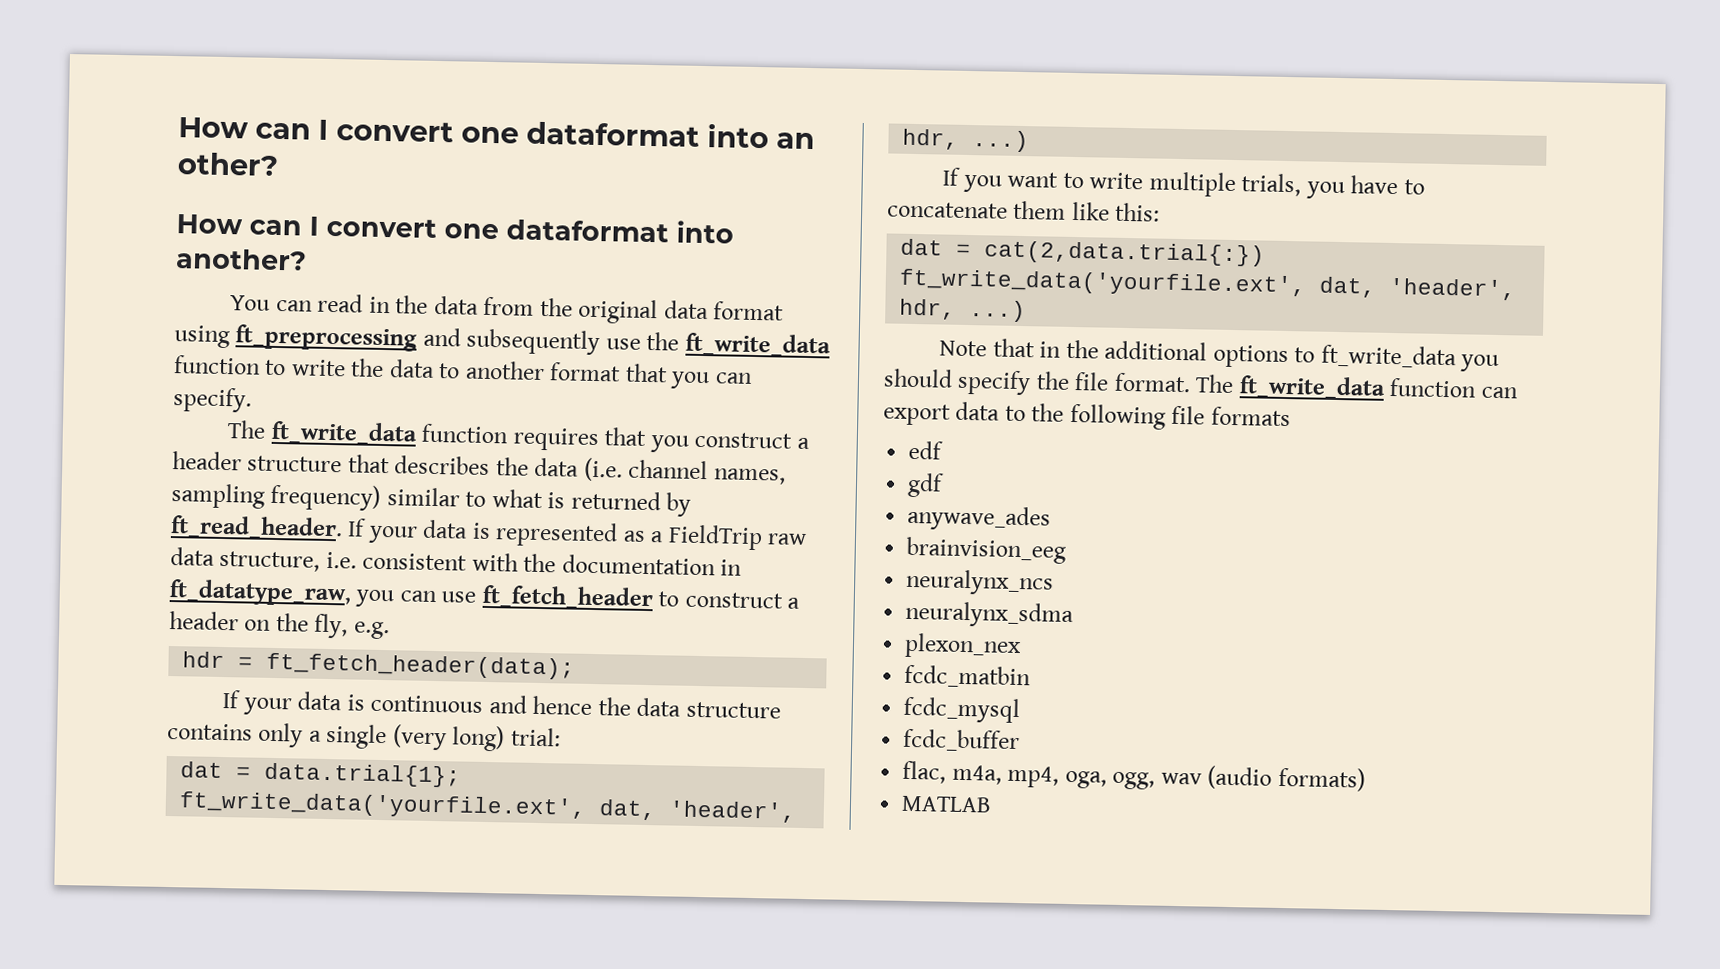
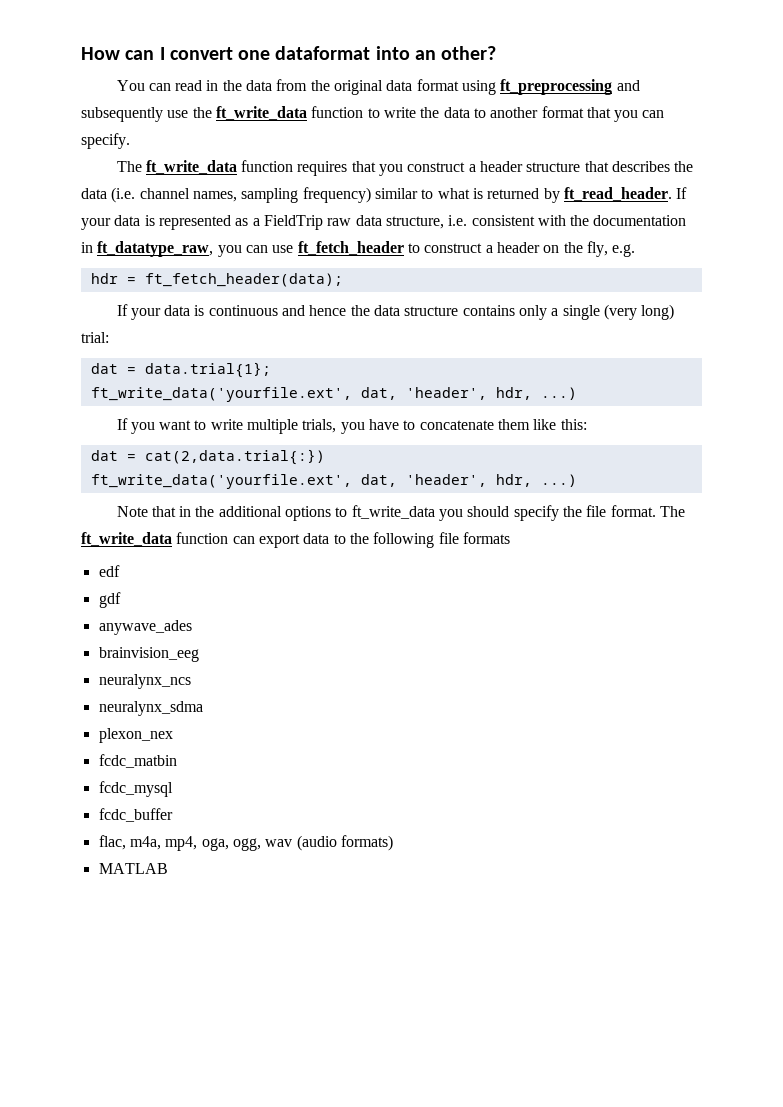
[176,214,734,244] [175,248,307,271] // How can I convert one dataformat into another? -> (497, 53) none

